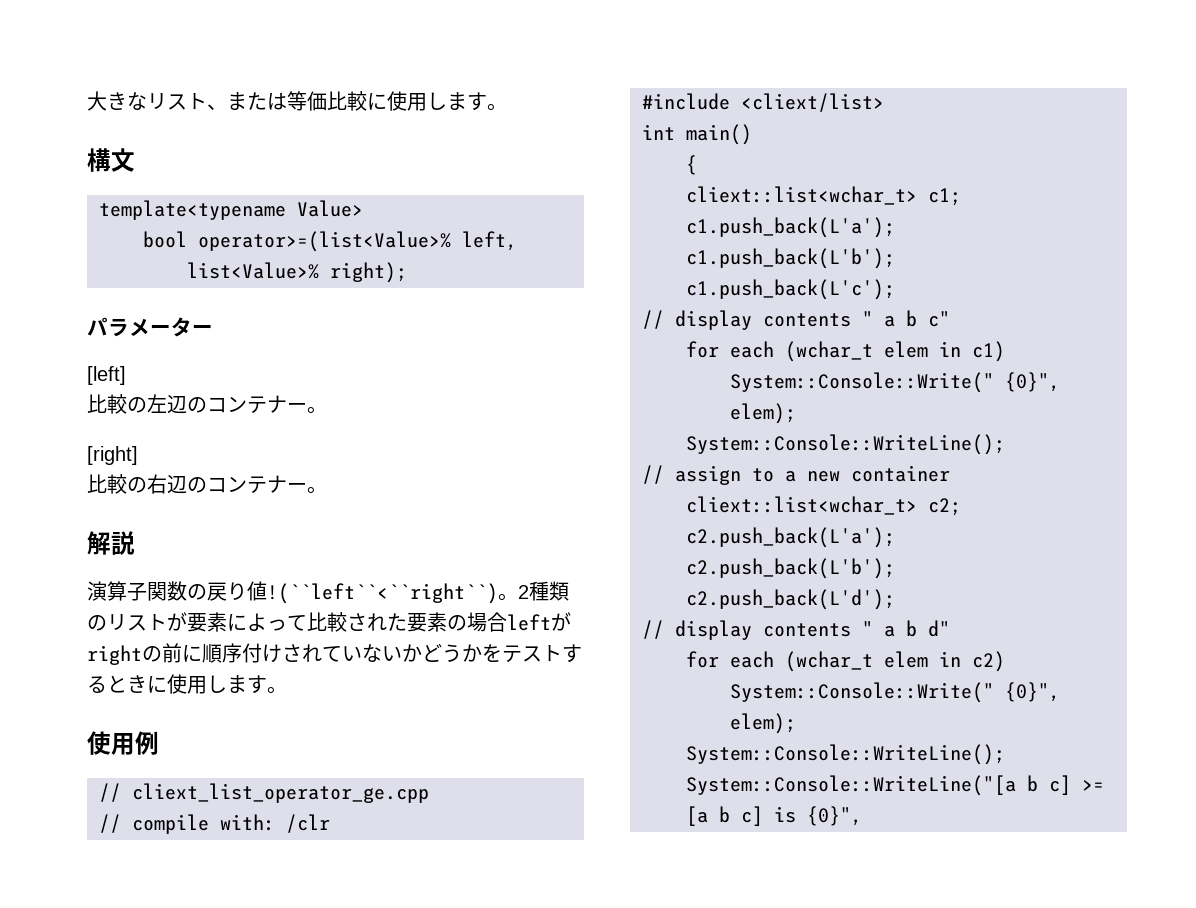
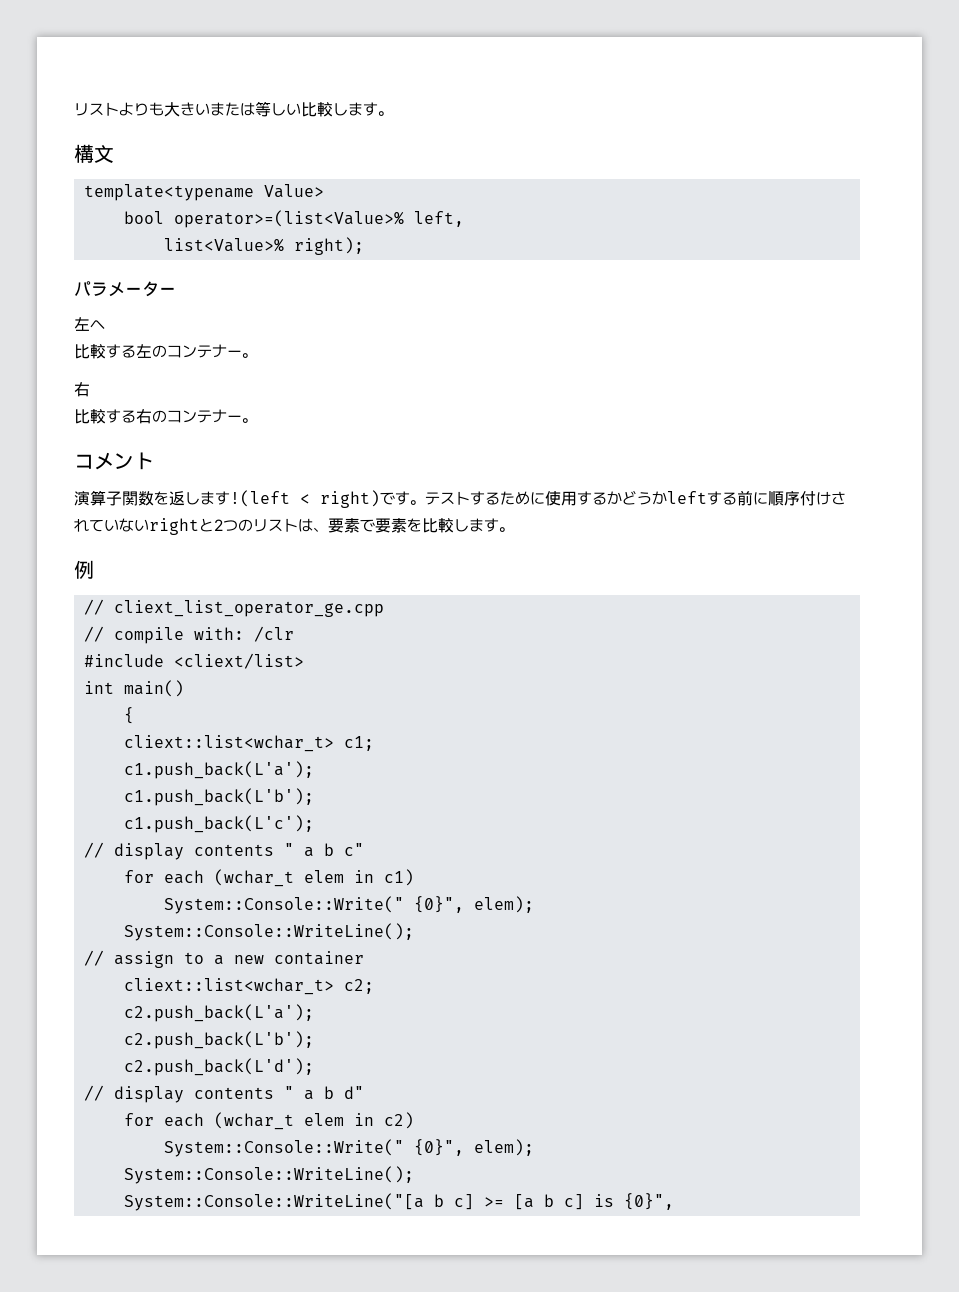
[87,91,427,111] 大きなリスト、または等価比較に使用 -> [74,101,333,117] リストよりも大きいまたは等しい比較
[87,366,126,385] [87,394,327,414] [87,446,138,465] [87,474,327,494] [87,531,135,555] [left] // 比較の左辺のコンテナー。 // [right] // 比較の右辺のコンテナー。 // 解説 -> [74,317,105,331] [74,344,257,359] [74,382,90,397] [74,409,257,424] [74,452,154,470] 左へ // 比較する左のコンテナー。 // 右 // 比較する右のコンテナー。 // コメント
[187,581,569,604] [87,612,571,632] [87,645,162,665] の戻り値!(``left``<``right``)。2種類のリストが要素によって比較された要素の場合leftがrightの -> [154,490,737,508] を返します!(left < right)です。テストするために使用するかどうかleftする
[402,643,582,663] [87,674,287,694] [87,731,135,755] かどうかをテストするときに使用します。 // 使用 -> [149,518,514,535] rightと2つのリストは、要素で要素を比較します。 //

